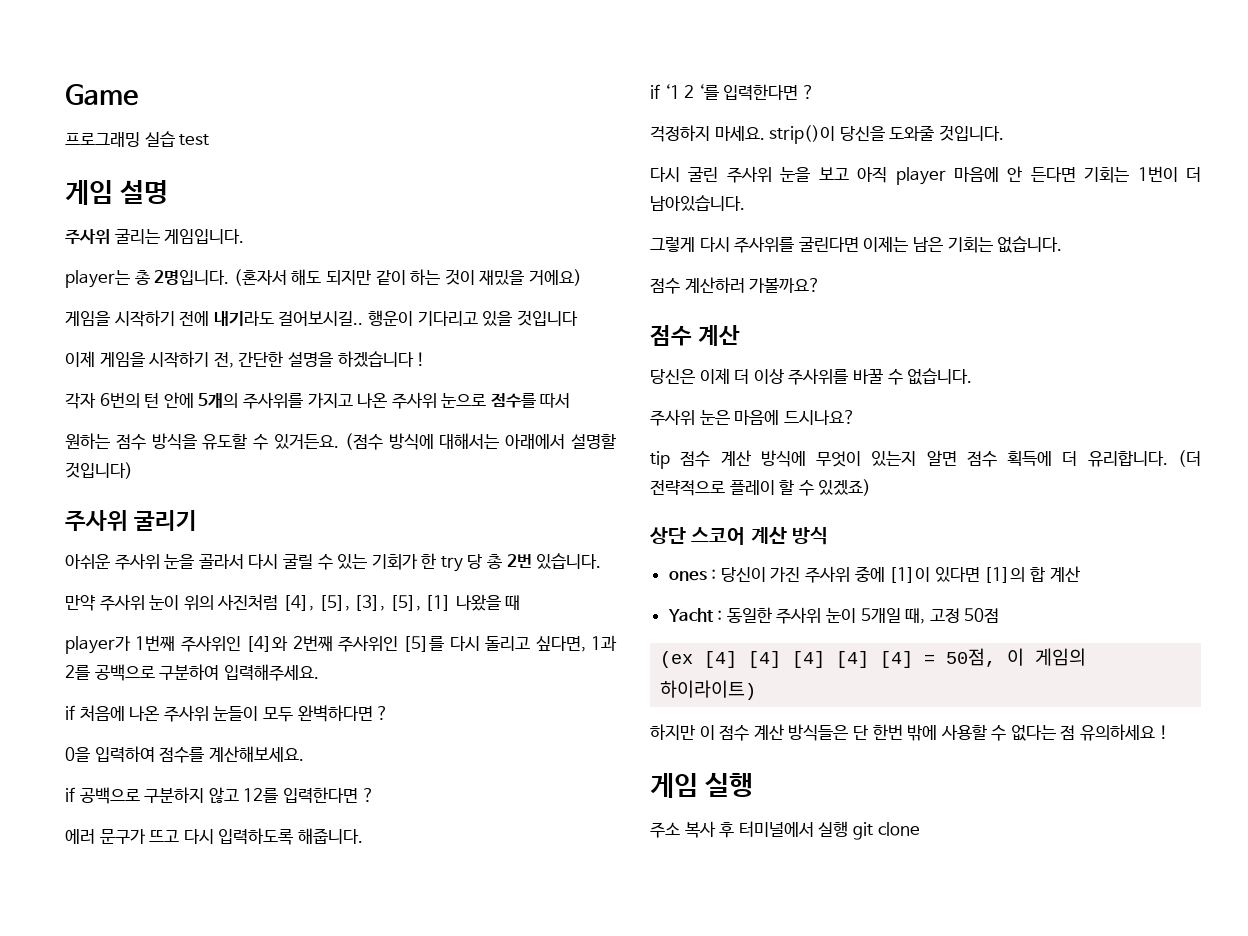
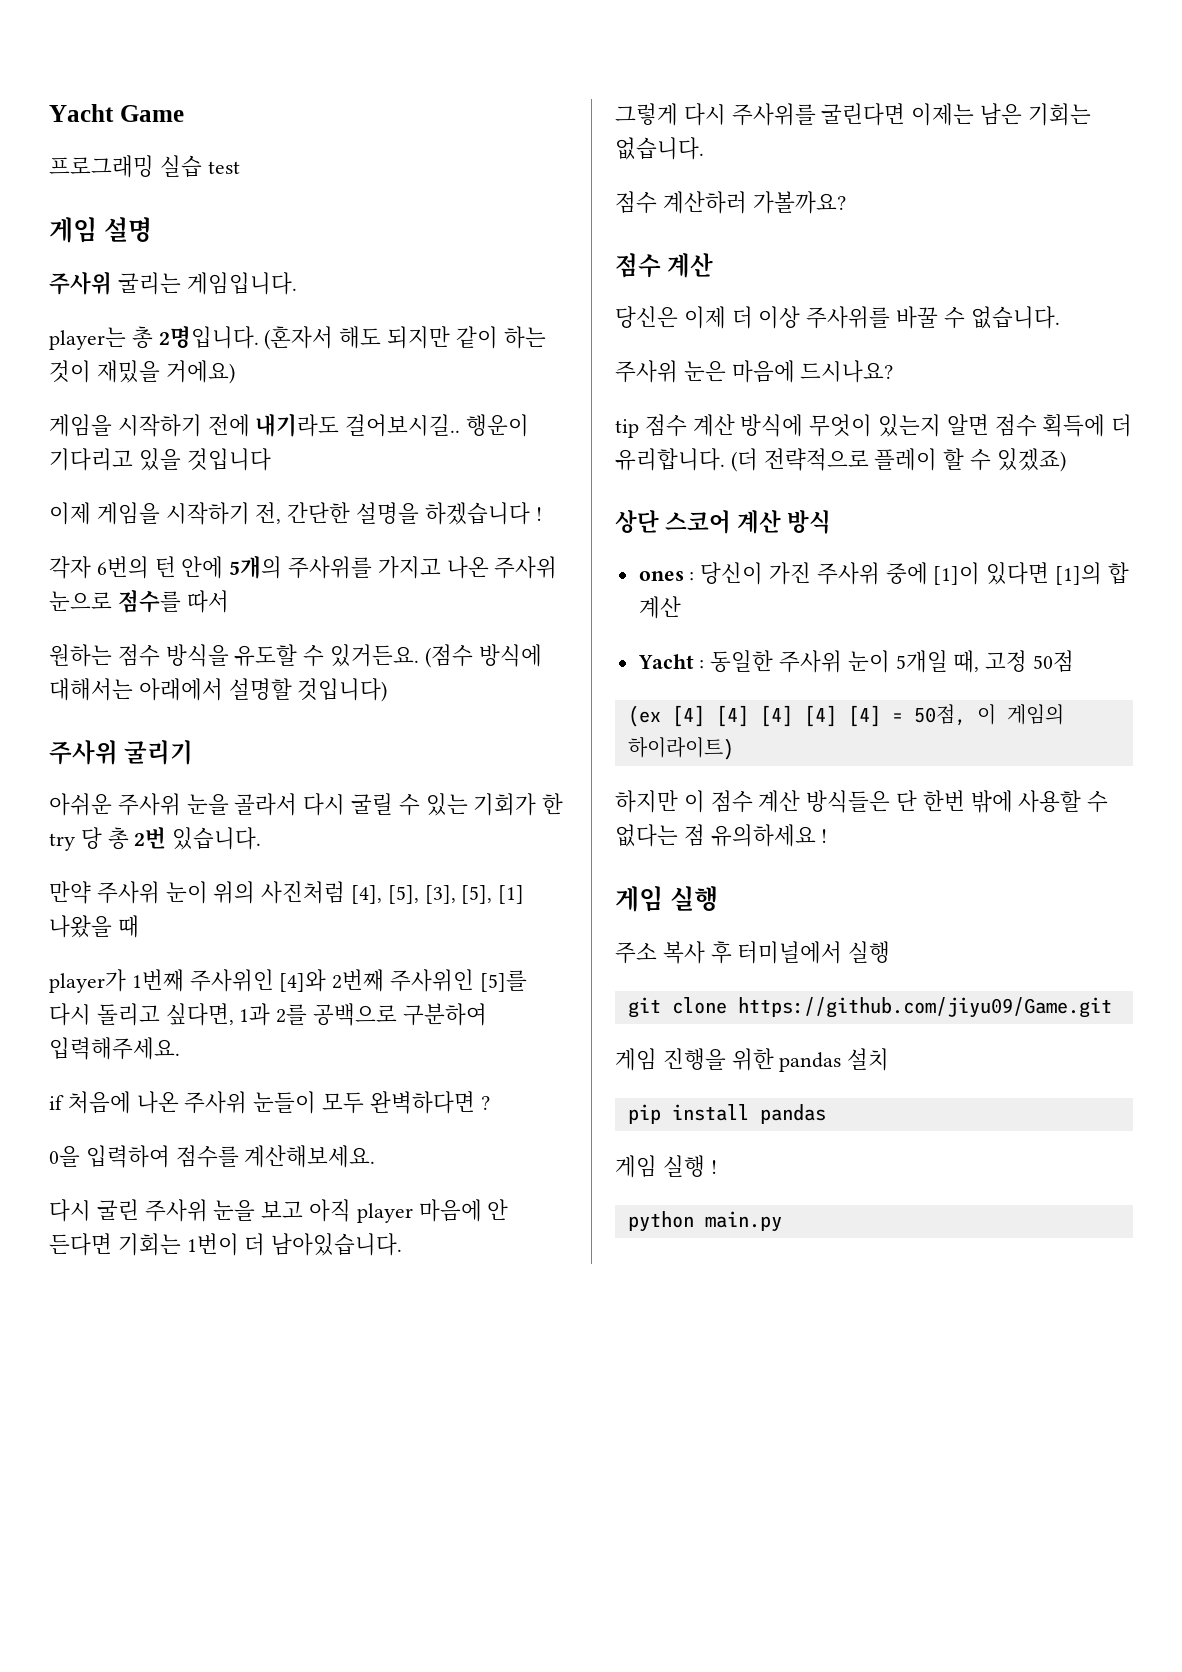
(65, 95) none -> [49,104,114,122] Yacht
[65,787,374,804] [65,828,363,845] [650,84,814,100] [650,125,1004,144] // if 공백으로 구분하지 않고 12를 입력한다면 ? // 에러 문구가 뜨고 다시 입력하도록 해줍니다. // if ‘1 2 ‘를 입력한다면 ? // 걱정하지 마세요. strip()이 당신을 도와줄 것입니다. -> (376, 1156) none
(849, 829) none -> (891, 952) //
(920, 829) none -> [737,997,1112,1018] [615,1048,890,1072] [627,1104,826,1124] [615,1155,717,1178] [627,1211,782,1232] https://github.com/jiyu09/Game.git // 게임 진행을 위한 pandas 설치 // pip install pandas // 게임 실행 ! // python main.py

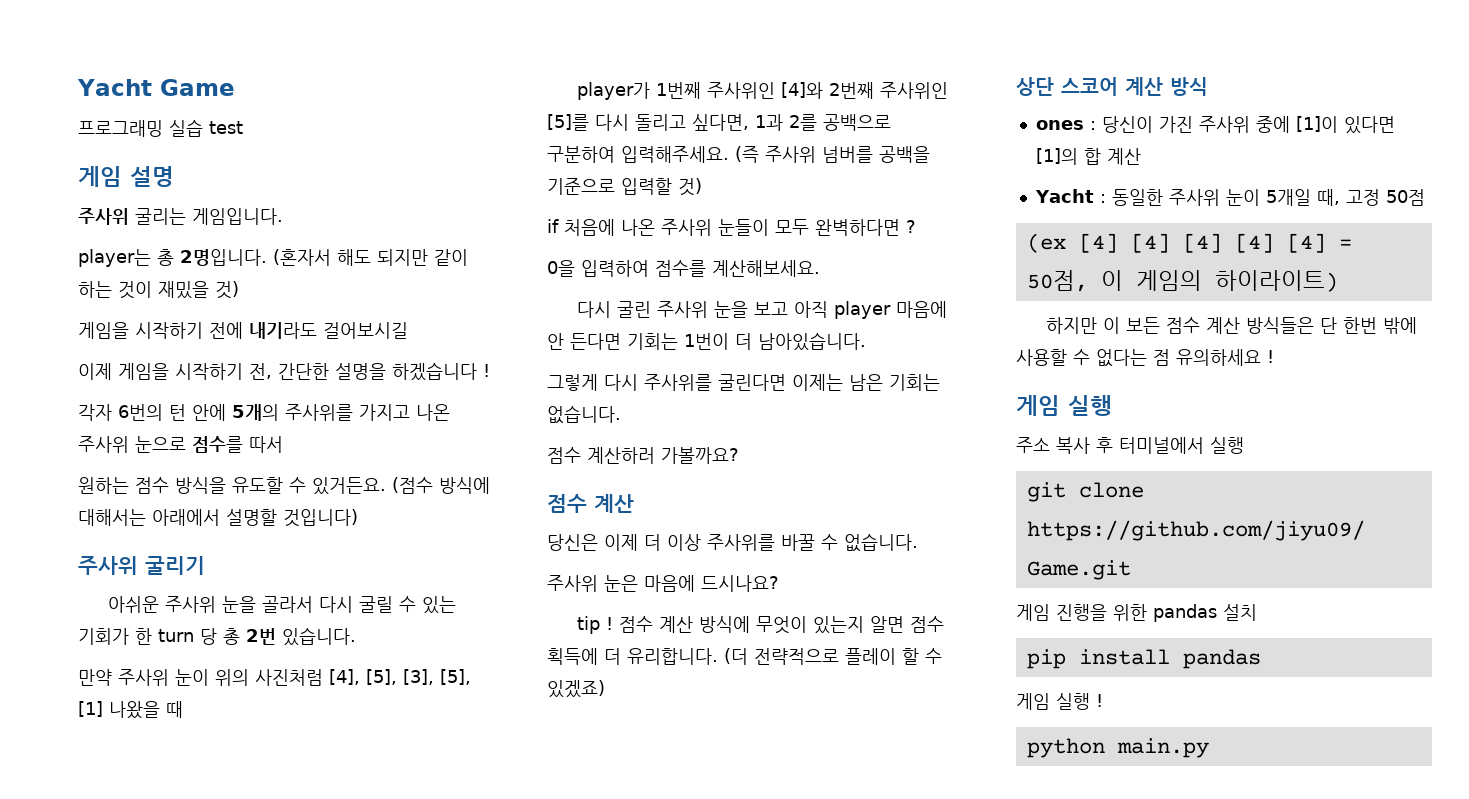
[165,360,235,384] 거에요) -> [215,281,239,299] 것)
[345,414,530,437] [49,448,271,471] 걸어보시길.. 행운이 기다리고 있을 것입니다 -> [323,322,408,339] 걸어보시길
[49,833,75,851] try -> [158,629,194,642] turn
(180, 1048) none -> [735,146,930,163] [547,178,702,196] (즉 주사위 넘버를 공백을 기준으로 입력할 것)
(639, 428) none -> [605,617,613,630] !
(705, 801) none -> [1125,317,1160,334] 보든

